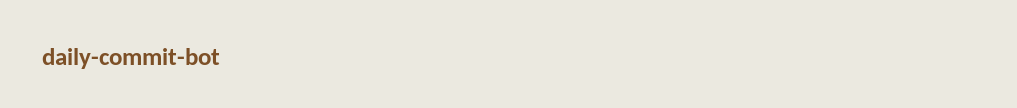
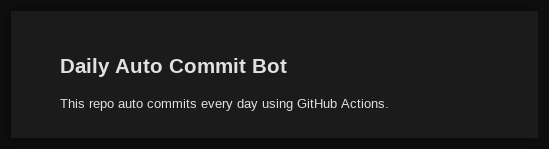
[42,48,220,69] daily-commit-bot -> [60,58,287,77] [60,99,389,111] Daily Auto Commit Bot // This repo auto commits every day using GitHub Actions.

